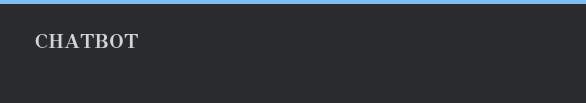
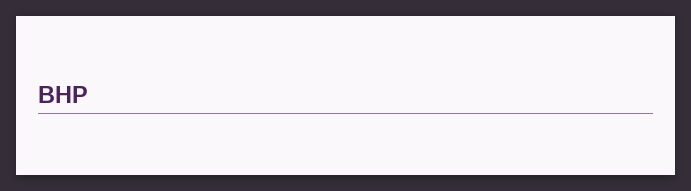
[35,33,138,49] CHATBOT -> [38,86,88,103] BHP

